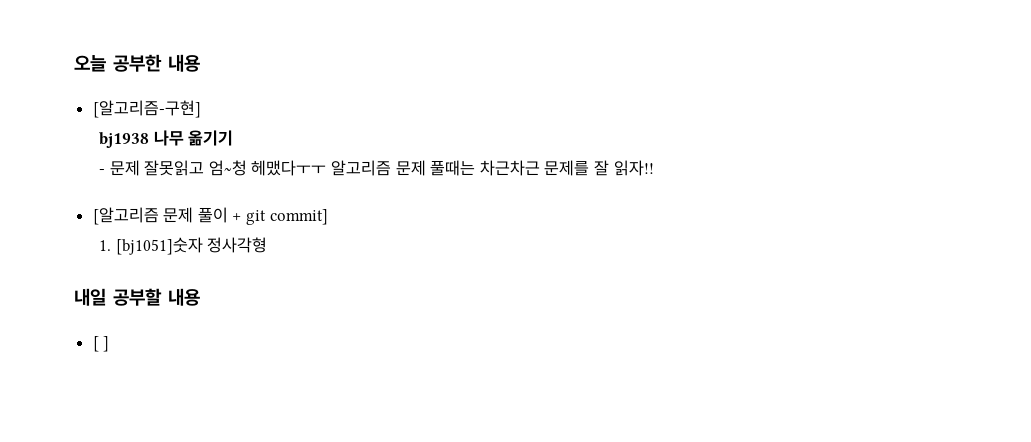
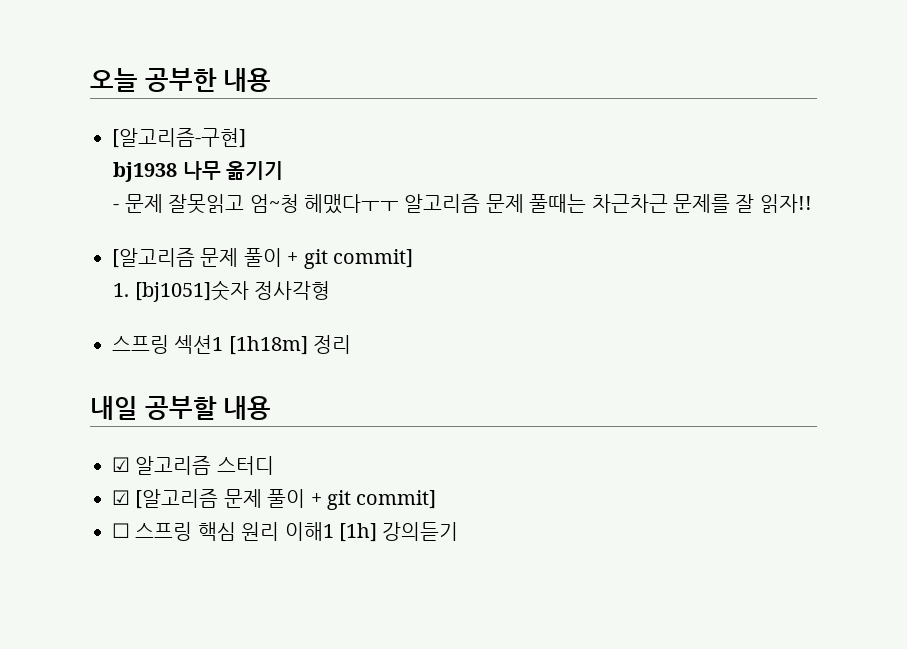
(268, 245) none -> [112,335,352,355] // 스프링 섹션1 [1h18m] 정리
[92,336,110,352] [ ] -> [112,456,274,475] [112,489,437,510] [112,522,459,542] ☑ 알고리즘 스터디 // ☑ [알고리즘 문제 풀이 + git commit] // ☐ 스프링 핵심 원리 이해1 [1h] 강의듣기

